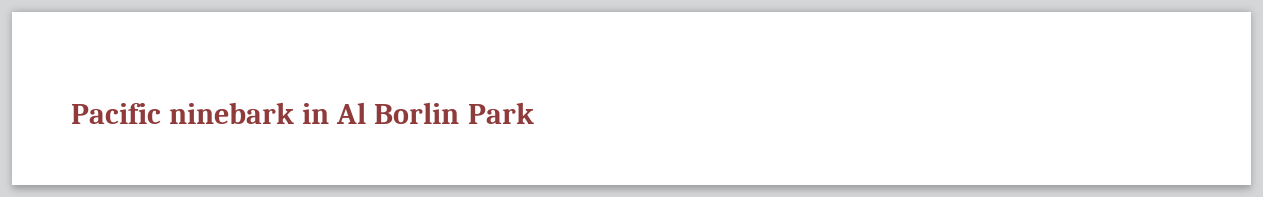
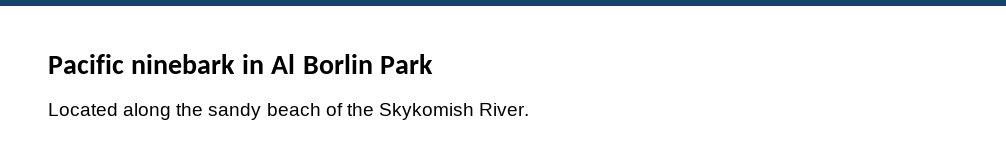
(534, 113) none -> [48,103,530,120] // Located along the sandy beach of the Skykomish River.

